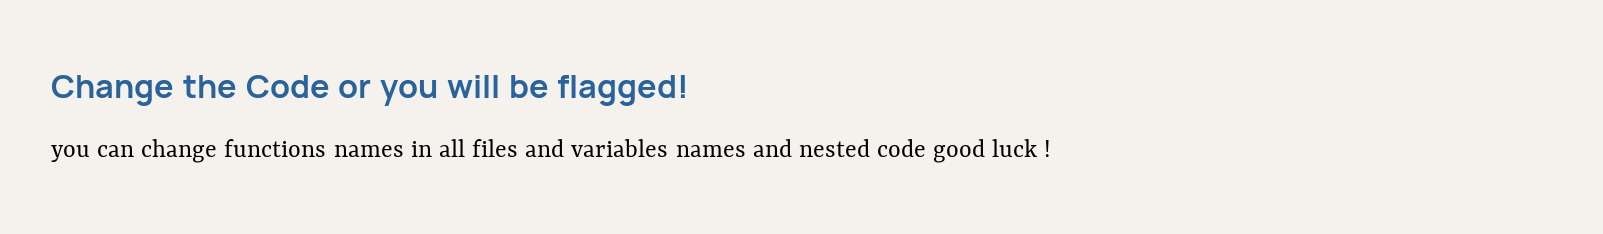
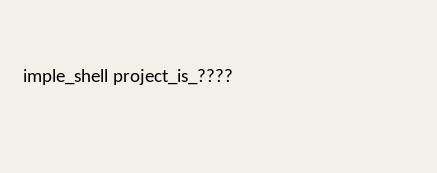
[51,75,690,106] [51,139,1052,163] Change the Code or you will be flagged! // you can change functions names in all files and variables names and nested code good luck ! -> [23,69,233,85] imple_shell project_is_????

